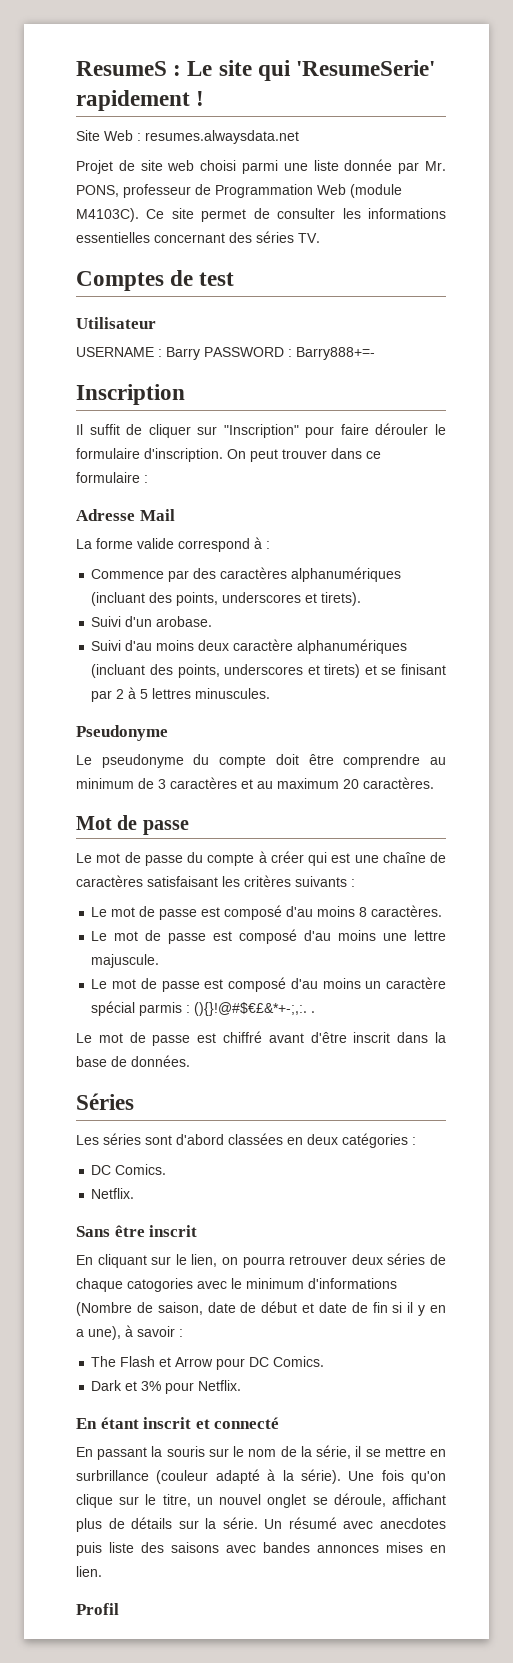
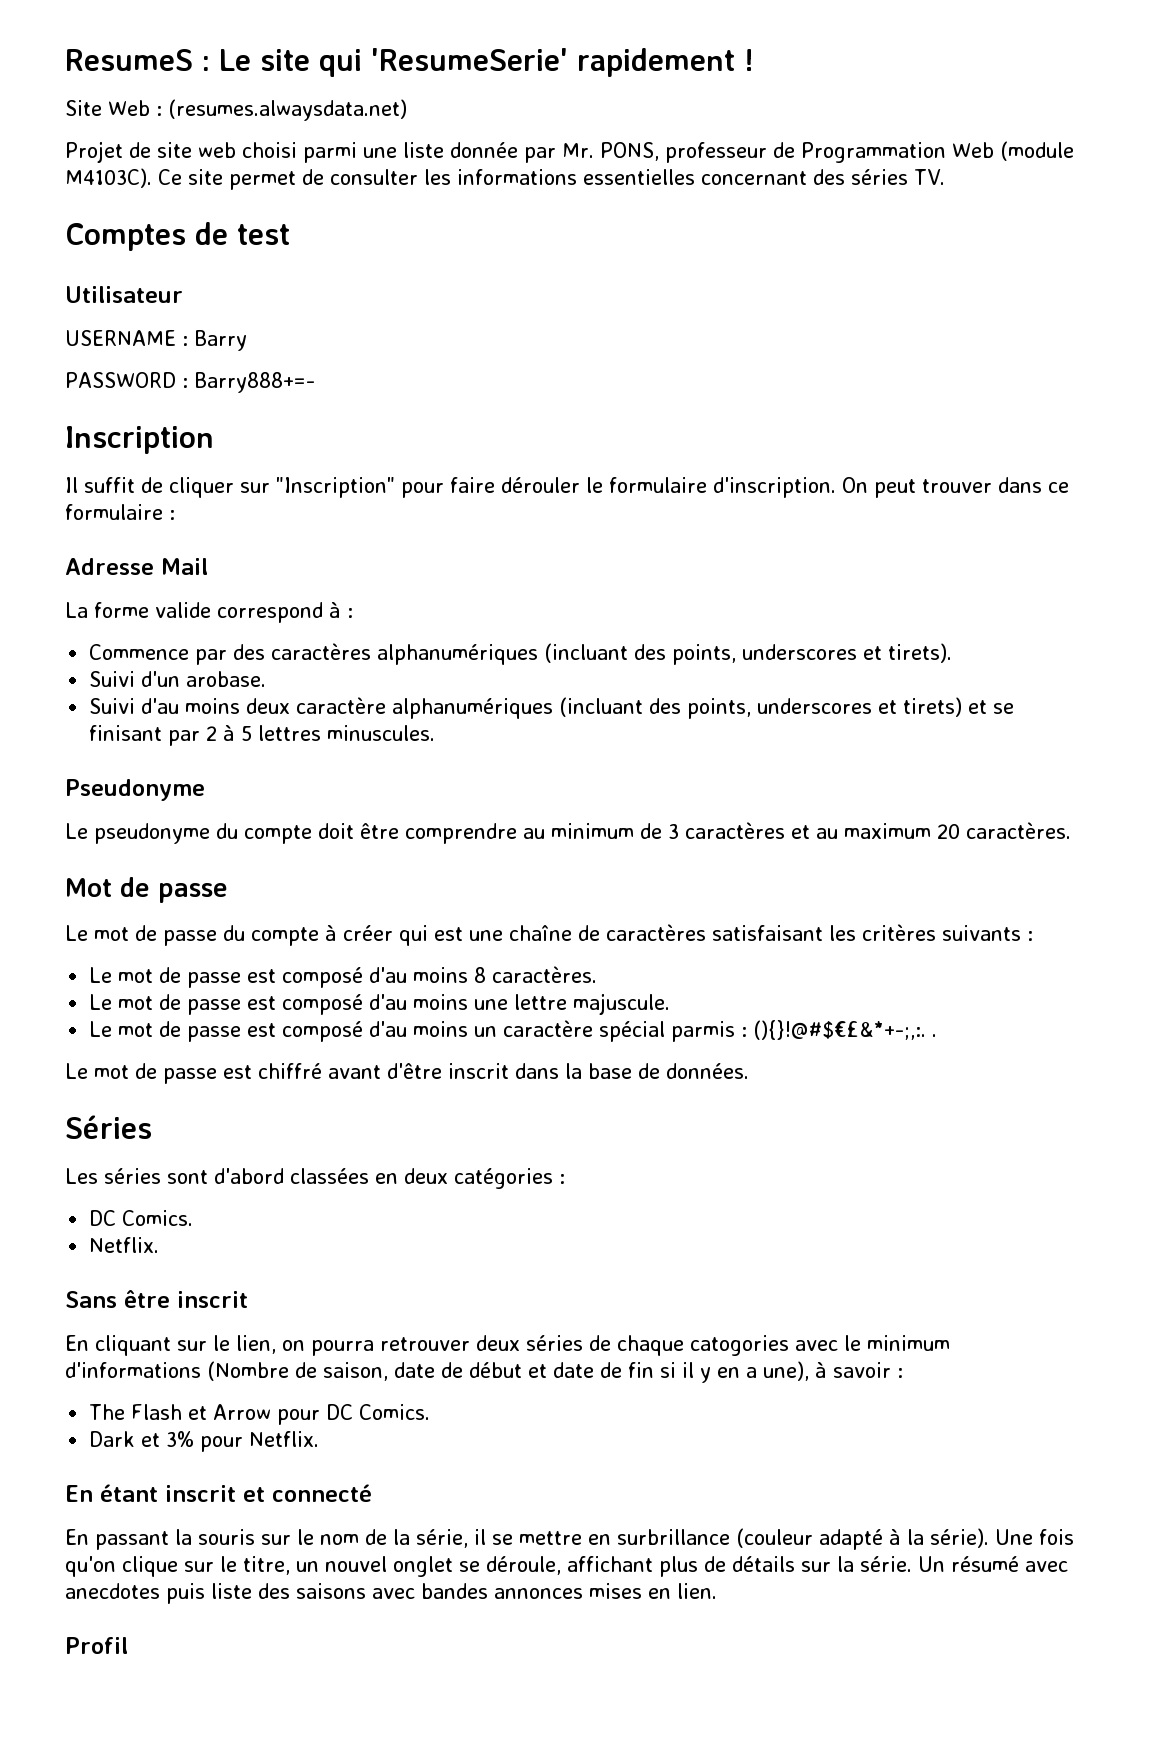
[145,130,299,144] resumes.alwaysdata.net -> [167,99,407,121] (resumes.alwaysdata.net)
(200, 353) none -> (247, 340) //

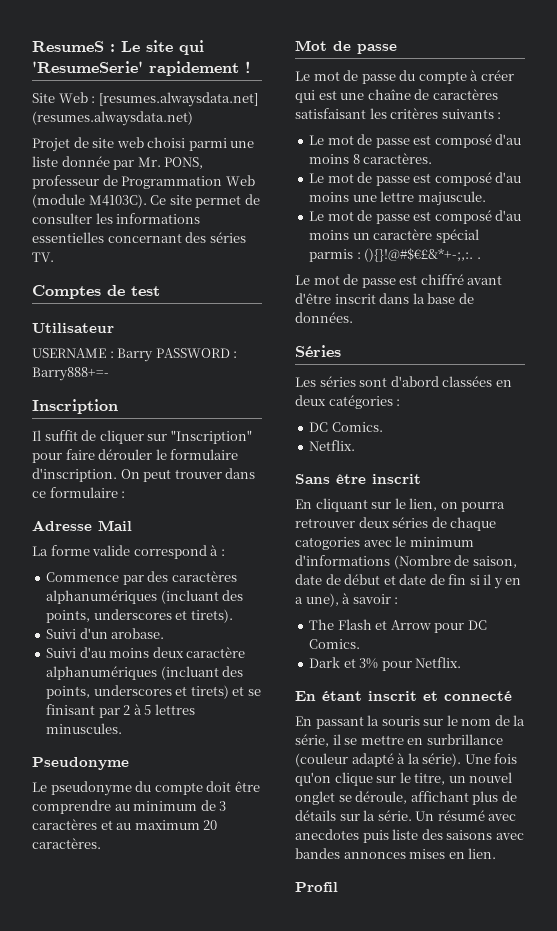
(162, 111) none -> [98,92,258,107] [resumes.alwaysdata.net]
(247, 340) // -> (154, 355) none

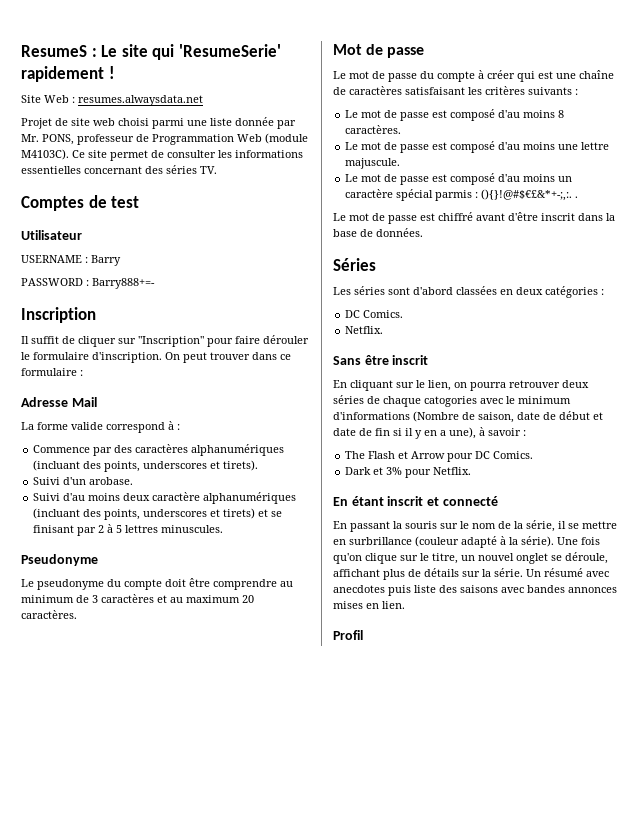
[98,92,258,107] [32,111,193,126] [resumes.alwaysdata.net] (resumes.alwaysdata.net) -> [78,95,203,106] resumes.alwaysdata.net
(154, 355) none -> (121, 260) //

